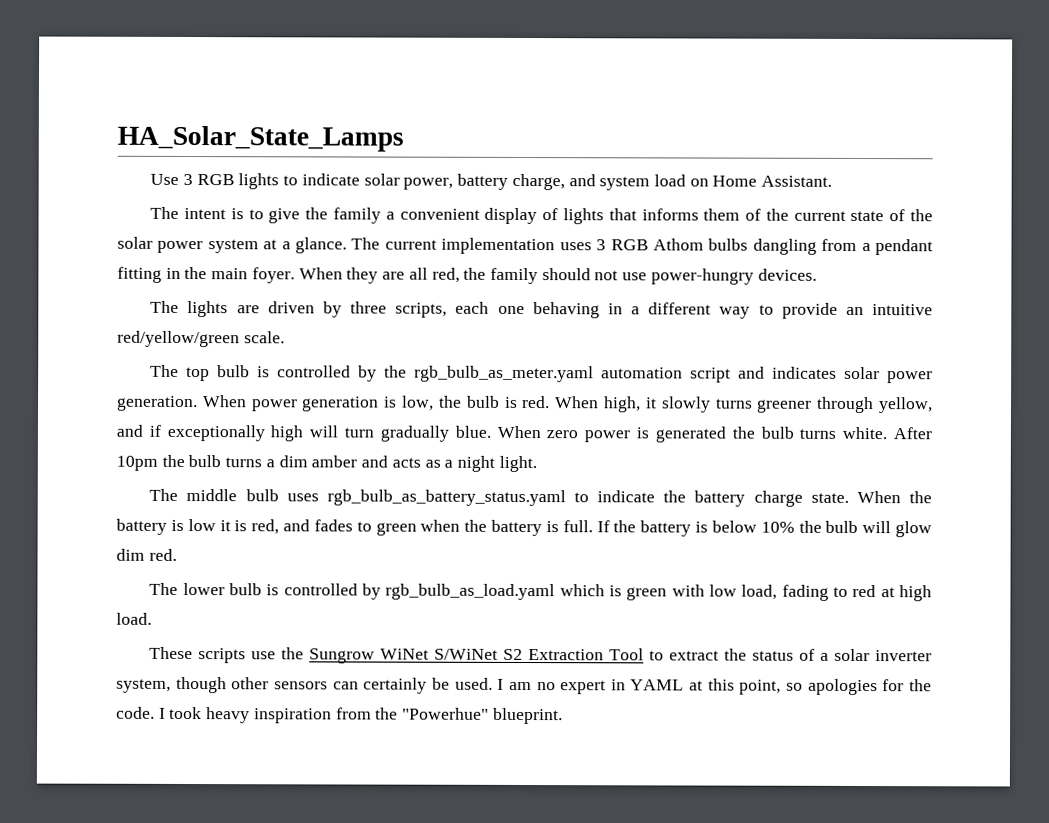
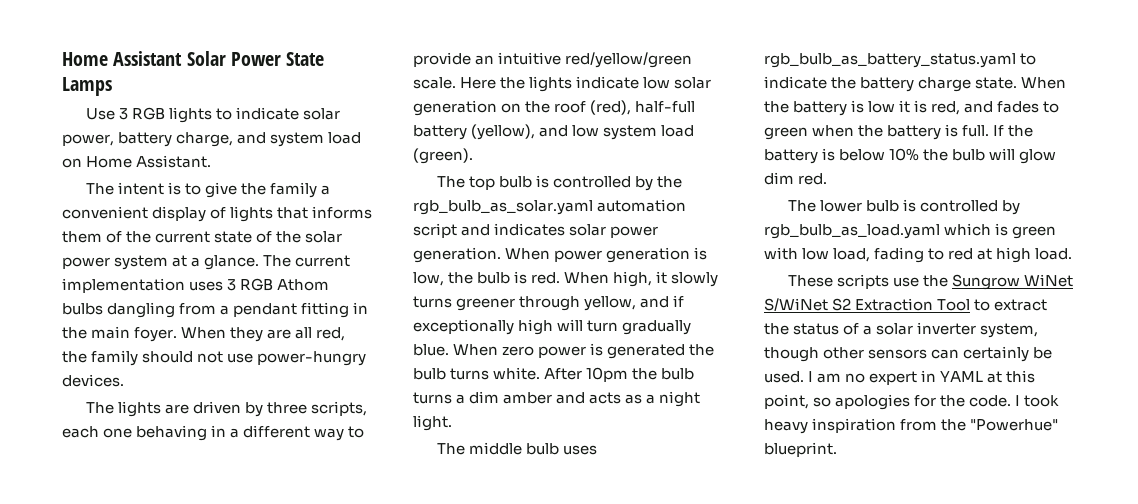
[117,125,404,152] HA_Solar_State_Lamps -> [62,51,325,66] [62,77,112,96] Home Assistant Solar Power State Lamps
(285, 337) none -> [460,76,712,92] [413,100,696,116] [413,124,695,140] [413,148,473,164] Here the lights indicate low solar generation on the roof (red), half-full battery (yellow), and low system load (green).
[414,365,595,383] rgb_bulb_as_meter.yaml -> [413,200,593,215] rgb_bulb_as_solar.yaml

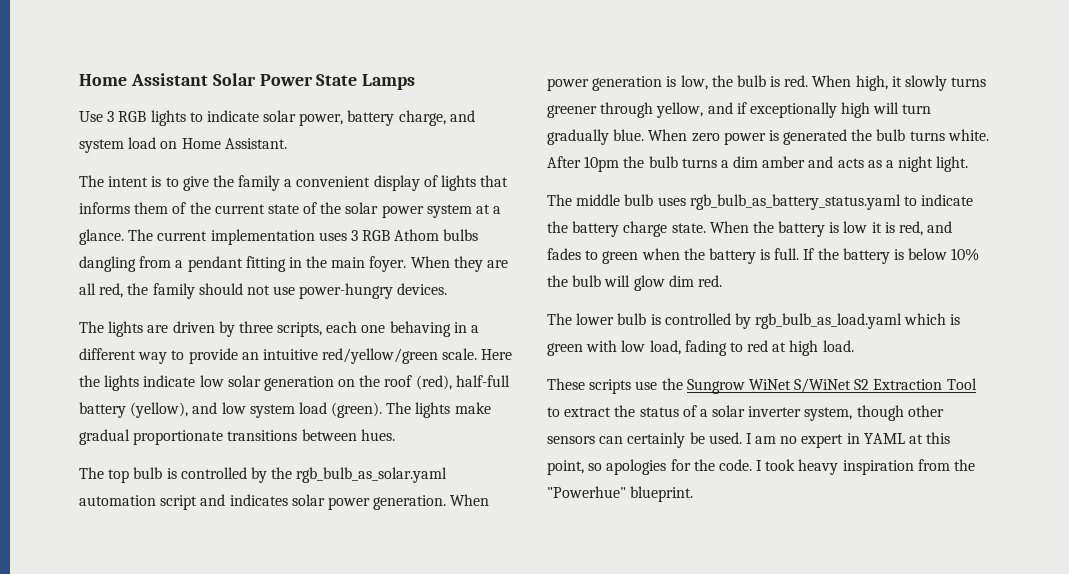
(473, 156) none -> [386,402,491,418] [79,429,395,445] The lights make gradual proportionate transitions between hues.

